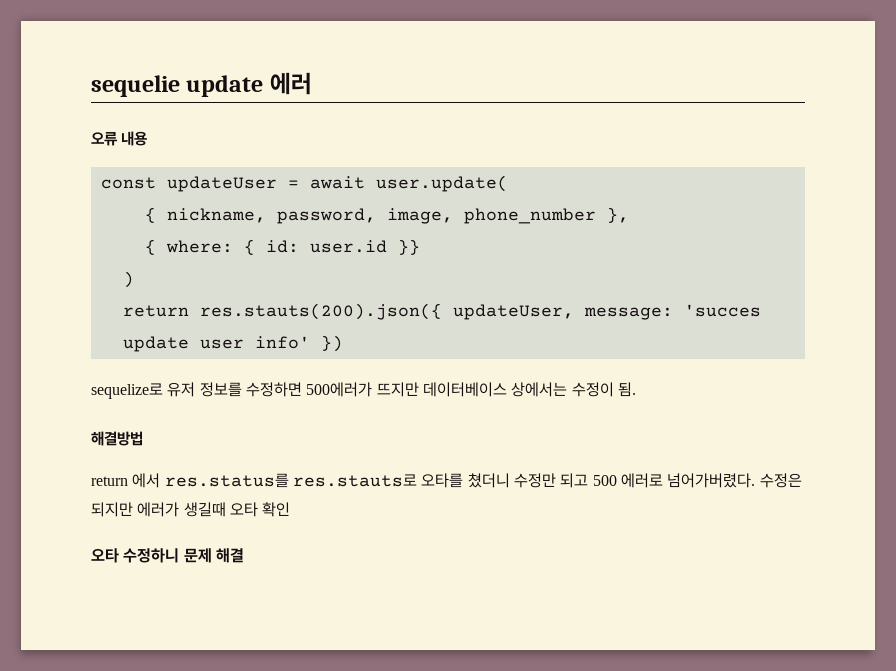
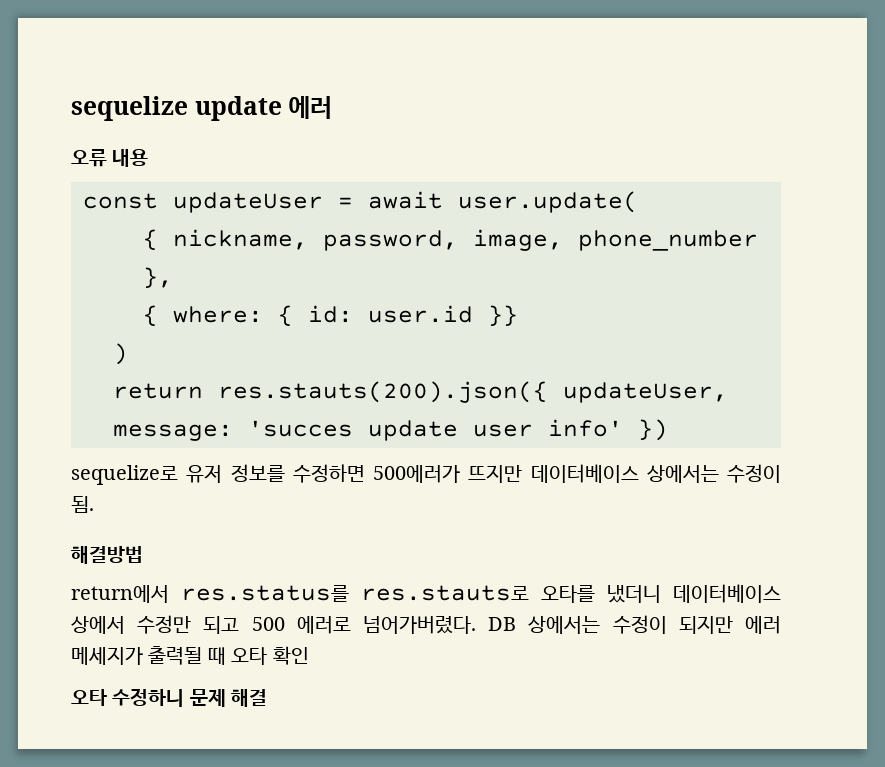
[91,75,180,97] sequelie -> [71,96,188,121] sequelize
[91,473,161,488] return 에서 -> [71,585,169,603] return에서
[467,473,510,488] 쳤더니 -> [607,584,781,603] [71,616,125,634] 냈더니 데이터베이스 상에서
[759,473,802,488] [91,502,226,517] 수정은 되지만 에러가 생길때 -> [488,615,781,634] [71,646,226,665] DB 상에서는 수정이 되지만 에러 메세지가 출력될 때

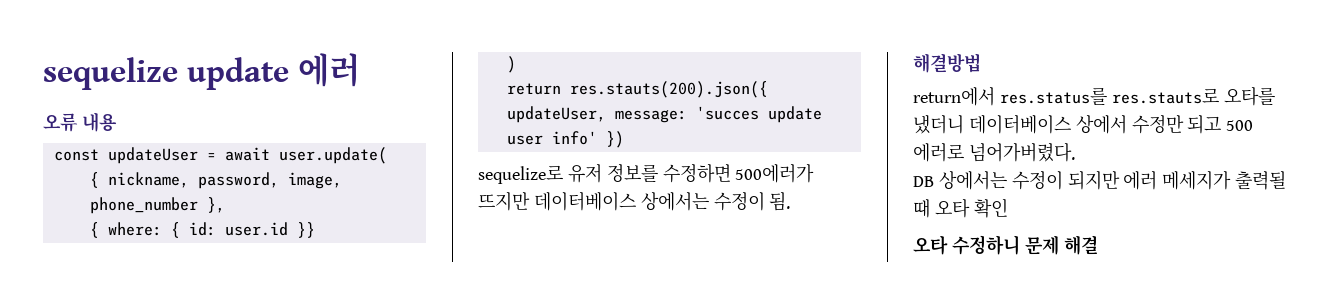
(476, 625) none -> (1075, 152) //

